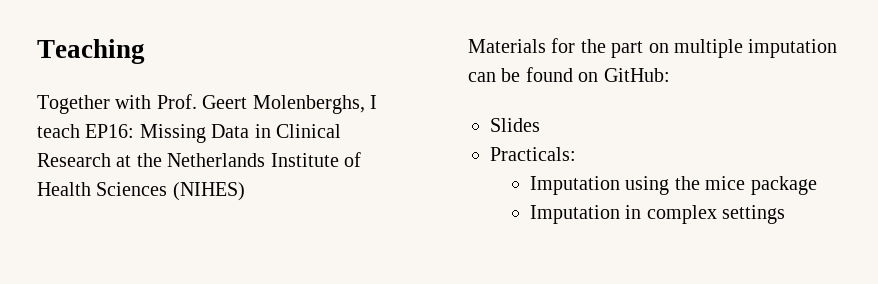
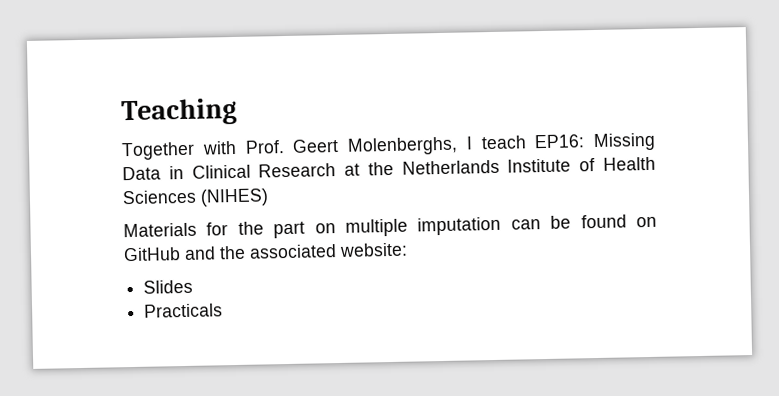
[603,68,670,82] [490,118,540,132] [490,147,576,161] [529,176,817,195] [529,205,786,224] GitHub: // Slides // Practicals: // Imputation using the mice package // Imputation in complex settings -> [123,242,408,262] [143,279,194,294] [144,303,224,318] GitHub and the associated website: // Slides // Practicals

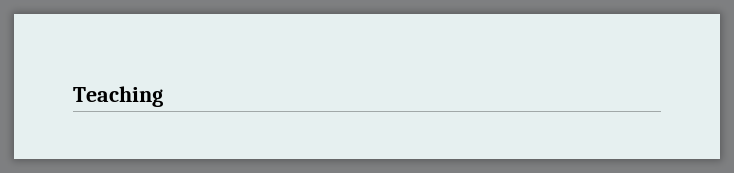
[121,132,656,161] [122,156,656,181] [122,188,269,207] [123,214,657,239] [123,242,408,262] [143,279,194,294] [144,303,224,318] // Together with Prof. Geert Molenberghs, I teach EP16: Missing Data in Clinical Research at the Netherlands Institute of Health Sciences (NIHES) // Materials for the part on multiple imputation can be found on GitHub and the associated website: // Slides // Practicals -> (163, 96) none

